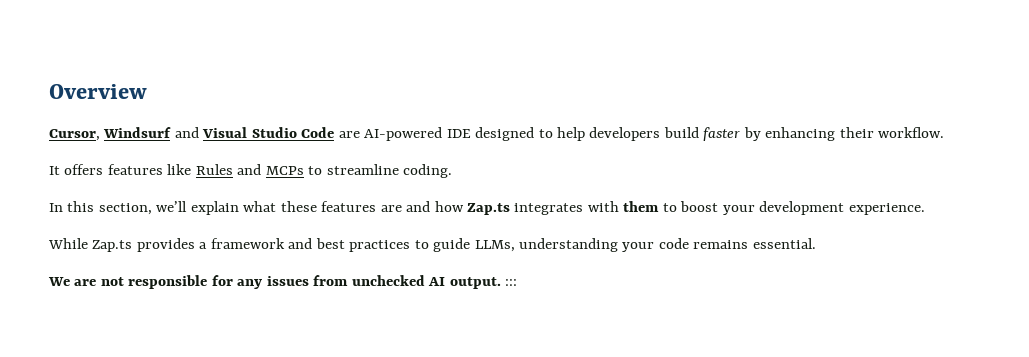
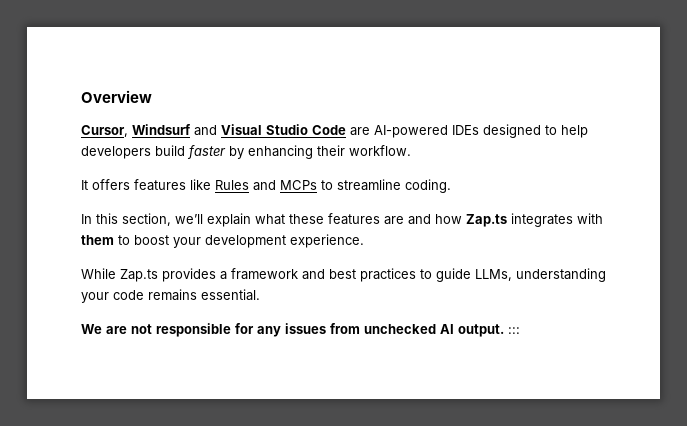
[446,129,471,138] IDE -> [452,125,479,135] IDEs

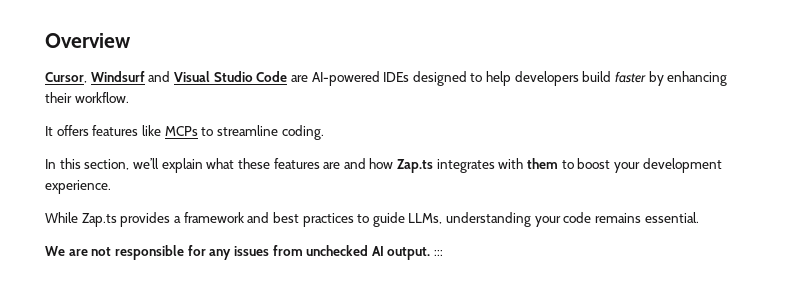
[215,180,276,191] Rules and -> (161, 130) none

